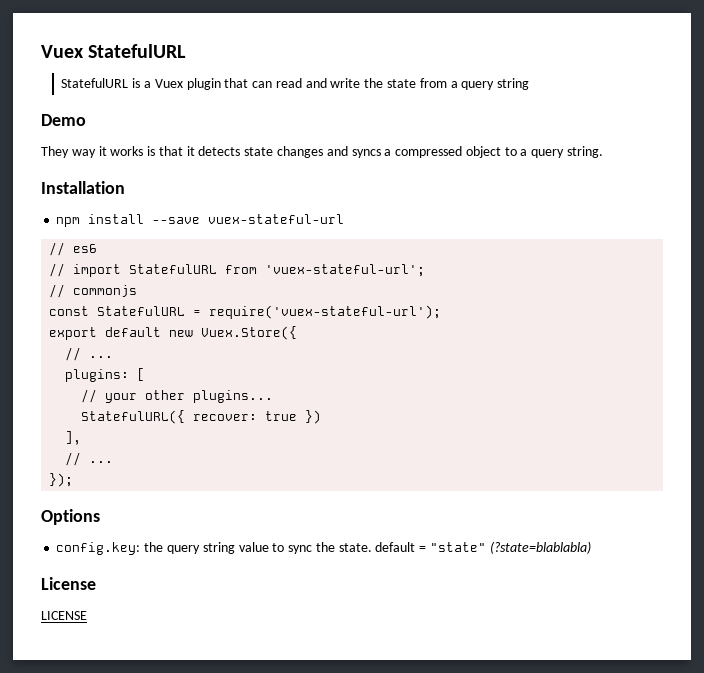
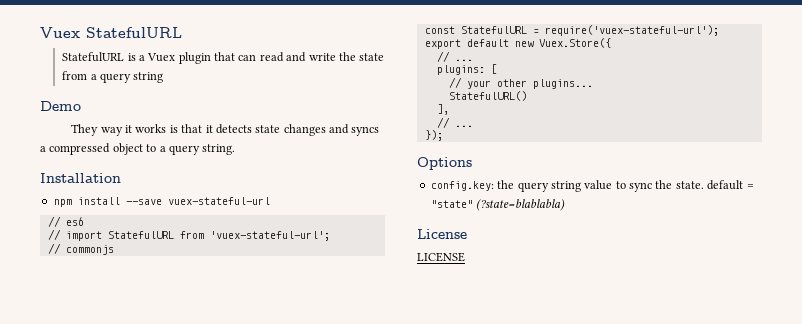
[81,410,322,424] StatefulURL({ recover: true }) -> [448,91,527,101] StatefulURL()

